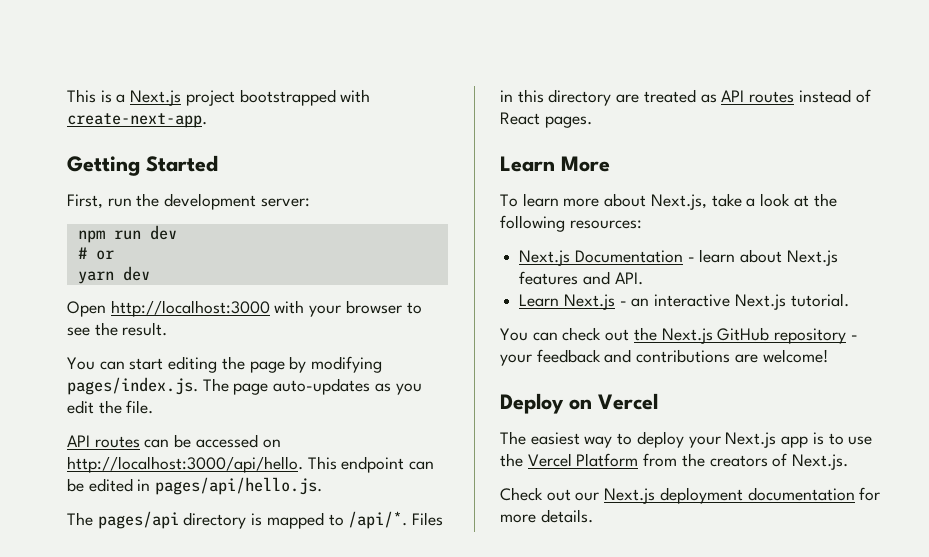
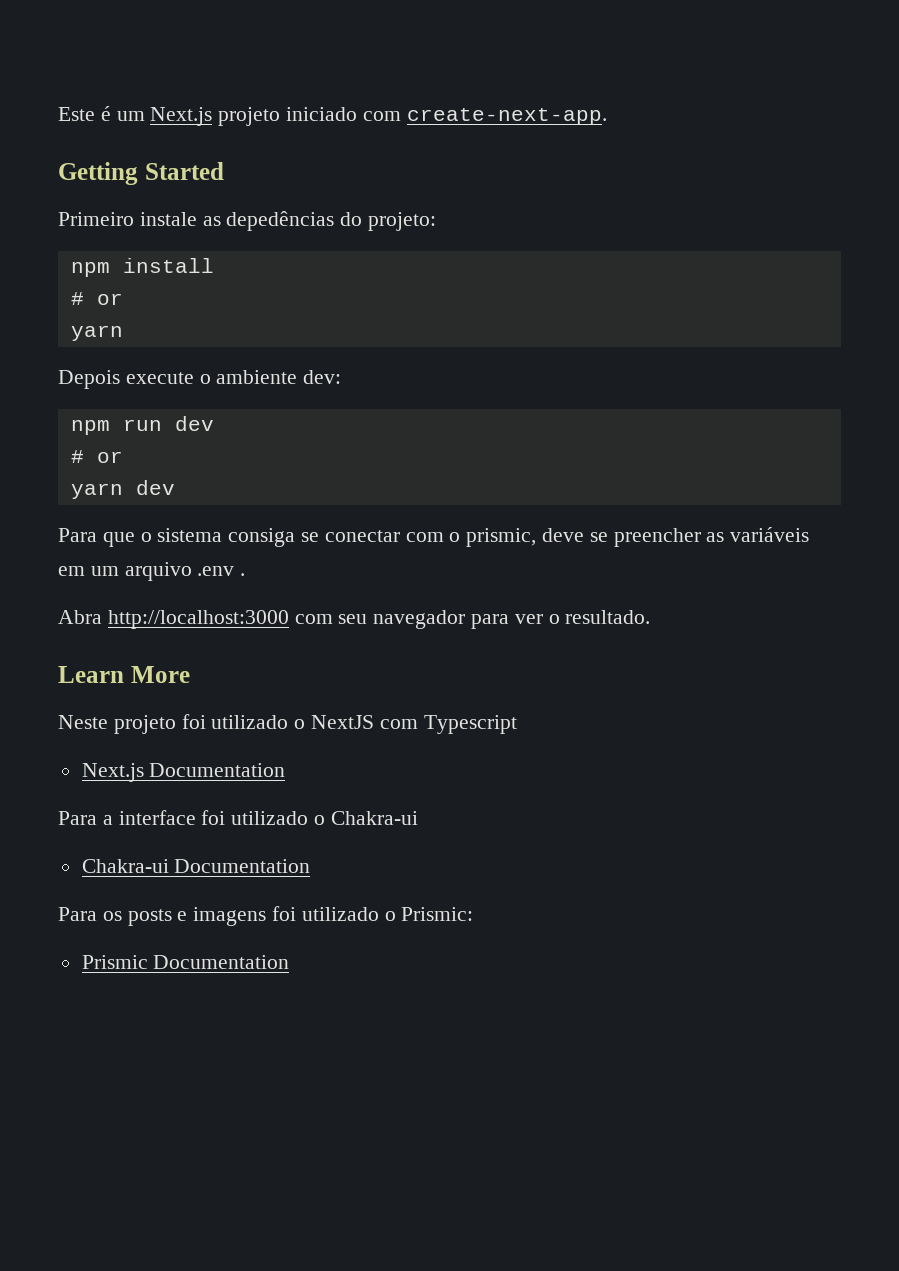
[67,89,371,106] [67,113,207,128] [67,155,218,176] [67,193,310,210] This is a Next.js project bootstrapped with create-next-app. // Getting Started // First, run the development server: -> [58,106,607,126] [58,162,224,185] [58,211,437,231] [70,258,214,277] [70,292,123,305] [70,325,123,341] [58,370,342,389] Este é um Next.js projeto iniciado com create-next-app. // Getting Started // Primeiro instale as depedências do projeto: // npm install // # or // yarn // Depois execute o ambiente dev:
[67,300,422,317] [67,322,168,336] [67,356,383,373] [67,377,422,395] [67,400,154,414] [67,434,281,448] [67,456,435,473] [67,477,323,495] [67,511,444,529] [500,89,871,106] [500,112,592,128] [500,156,610,172] [500,193,837,210] [500,215,642,232] [519,249,838,266] [519,271,643,285] [519,293,849,310] [500,327,858,344] [500,349,828,366] [500,393,658,414] [500,431,873,448] [500,453,849,470] [500,487,881,504] [500,509,593,523] Open http://localhost:3000 with your browser to see the result. // You can start editing the page by modifying pages/index.js. The page auto-updates as you edit the file. // API routes can be accessed on http://localhost:3000/api/hello. This endpoint can be edited in pages/api/hello.js. // The pages/api directory is mapped to /api/*. Files in this directory are treated as API routes instead of React pages. // Learn More // To learn more about Next.js, take a look at the following resources: // Next.js Documentation - learn about Next.js features and API. // Learn Next.js - an interactive Next.js tutorial. // You can check out the Next.js GitHub repository - your feedback and contributions are welcome! // Deploy on Vercel // The easiest way to deploy your Next.js app is to use the Vercel Platform from the creators of Next.js. // Check out our Next.js deployment documentation for more details. -> [58,527,810,547] [58,562,246,581] [58,610,651,629] [58,666,190,683] [58,714,517,734] [81,763,286,782] [58,810,418,825] [81,859,311,873] [58,906,474,926] [81,955,290,969] Para que o sistema consiga se conectar com o prismic, deve se preencher as variáveis em um arquivo .env . // Abra http://localhost:3000 com seu navegador para ver o resultado. // Learn More // Neste projeto foi utilizado o NextJS com Typescript // Next.js Documentation // Para a interface foi utilizado o Chakra-ui // Chakra-ui Documentation // Para os posts e imagens foi utilizado o Prismic: // Prismic Documentation

